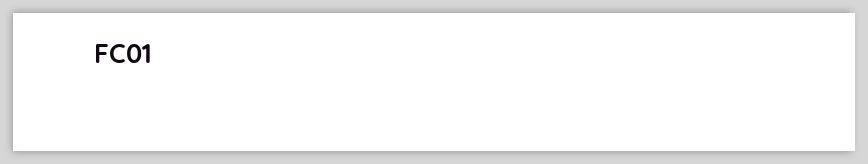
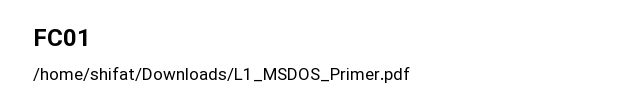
(152, 53) none -> [33,66,410,83] // /home/shifat/Downloads/L1_MSDOS_Primer.pdf

